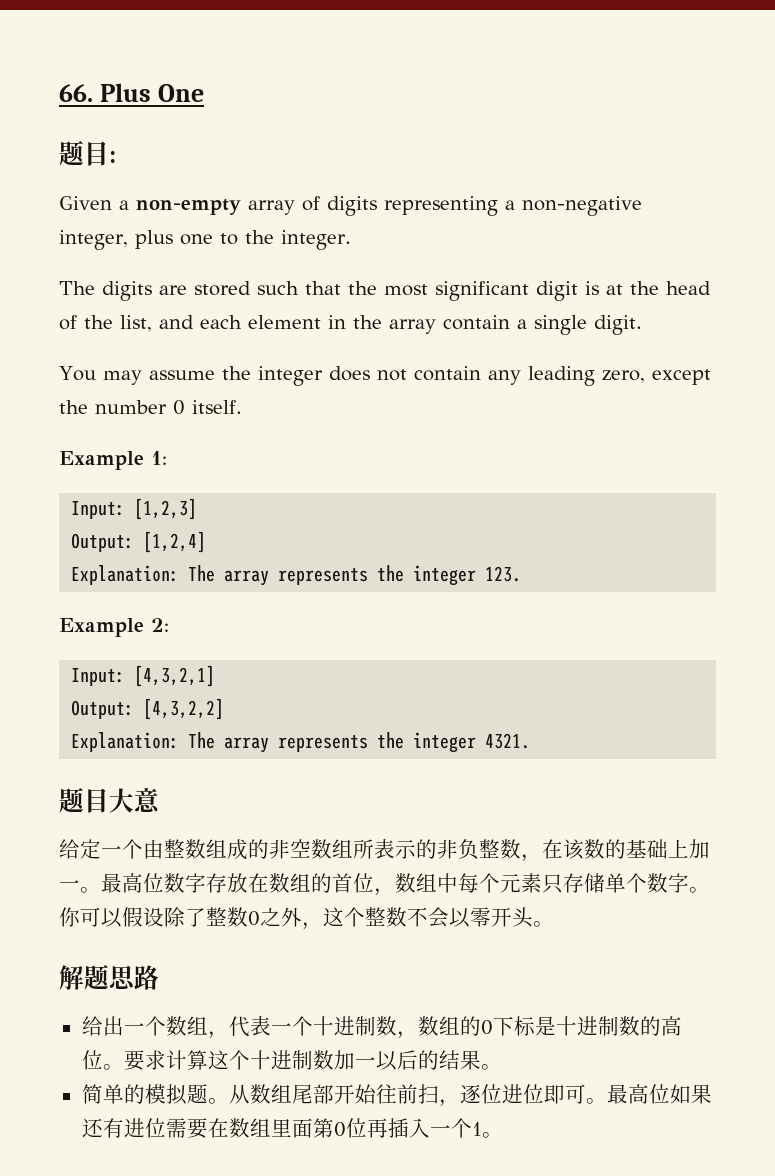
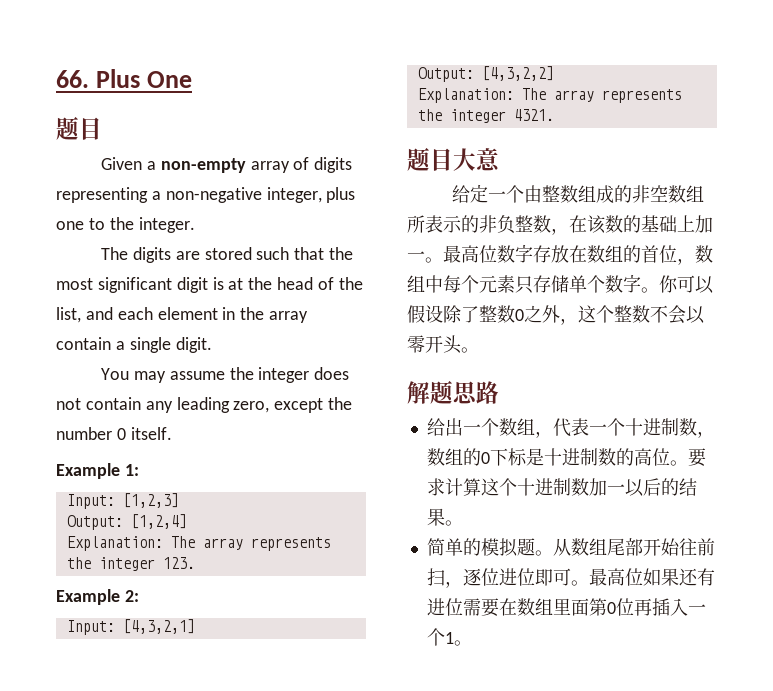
[109,151,116,163] : -> (102, 128) none

